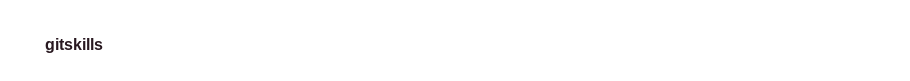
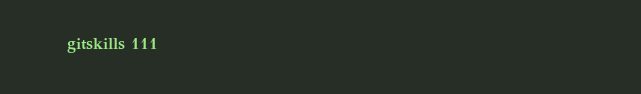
(103, 45) none -> [131,38,158,49] 111

